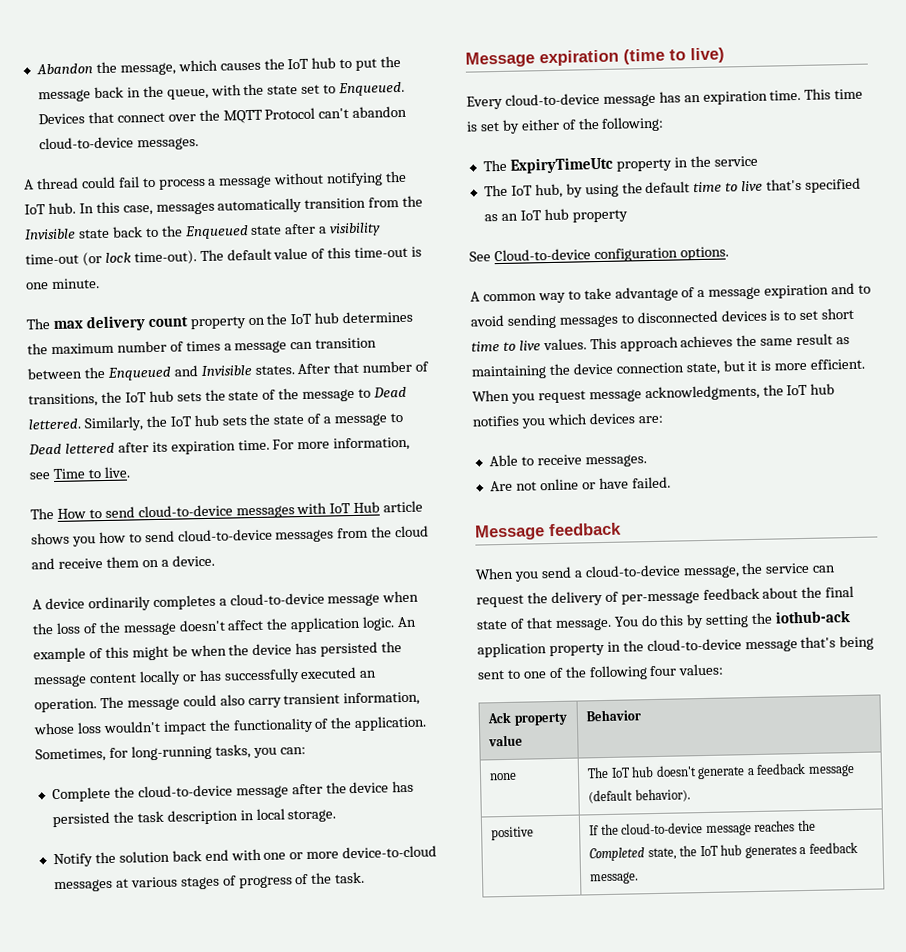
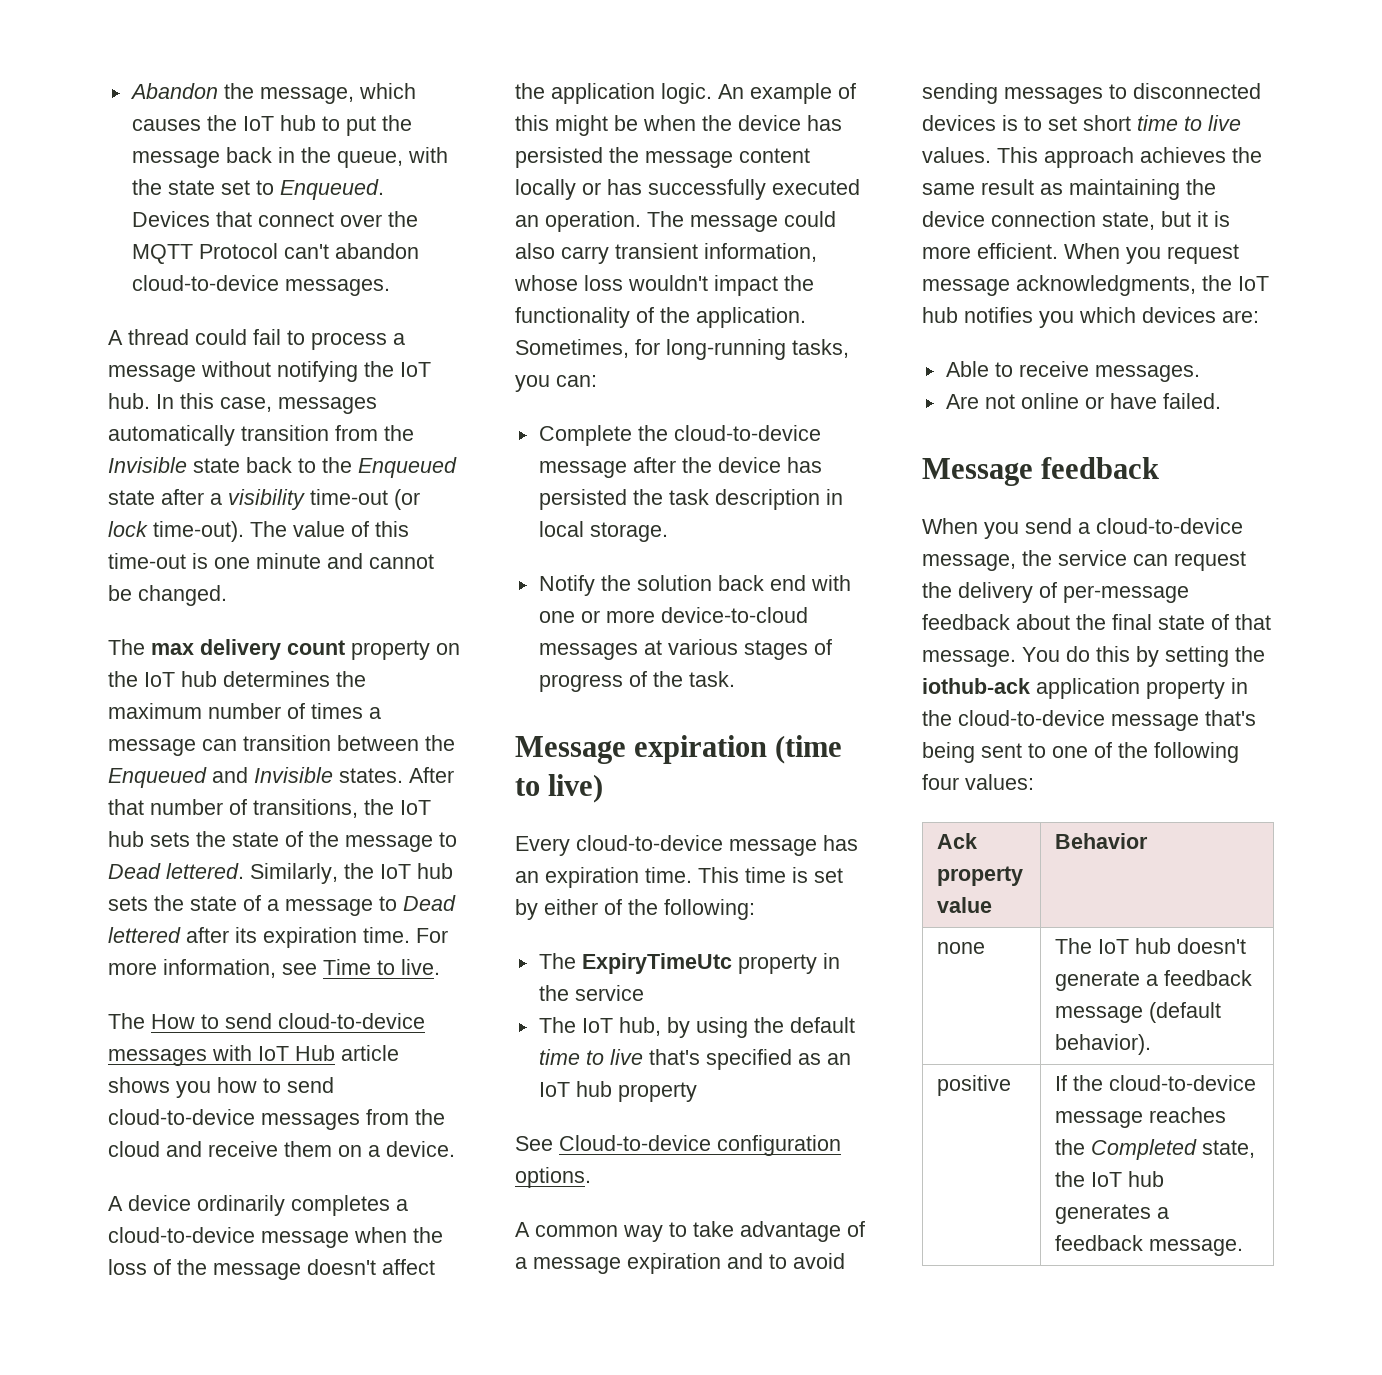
[226,248,272,261] default -> (287, 529) none
[50,278,100,290] minute. -> [256,553,434,569] [108,585,227,606] minute and cannot be changed.

